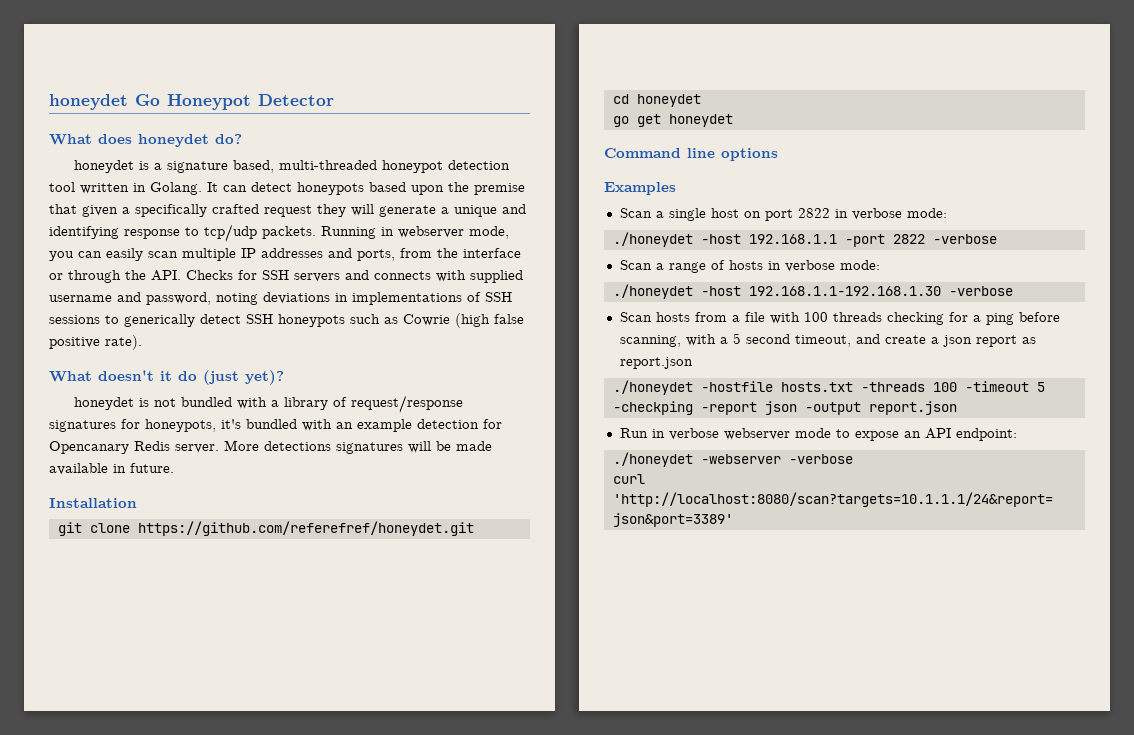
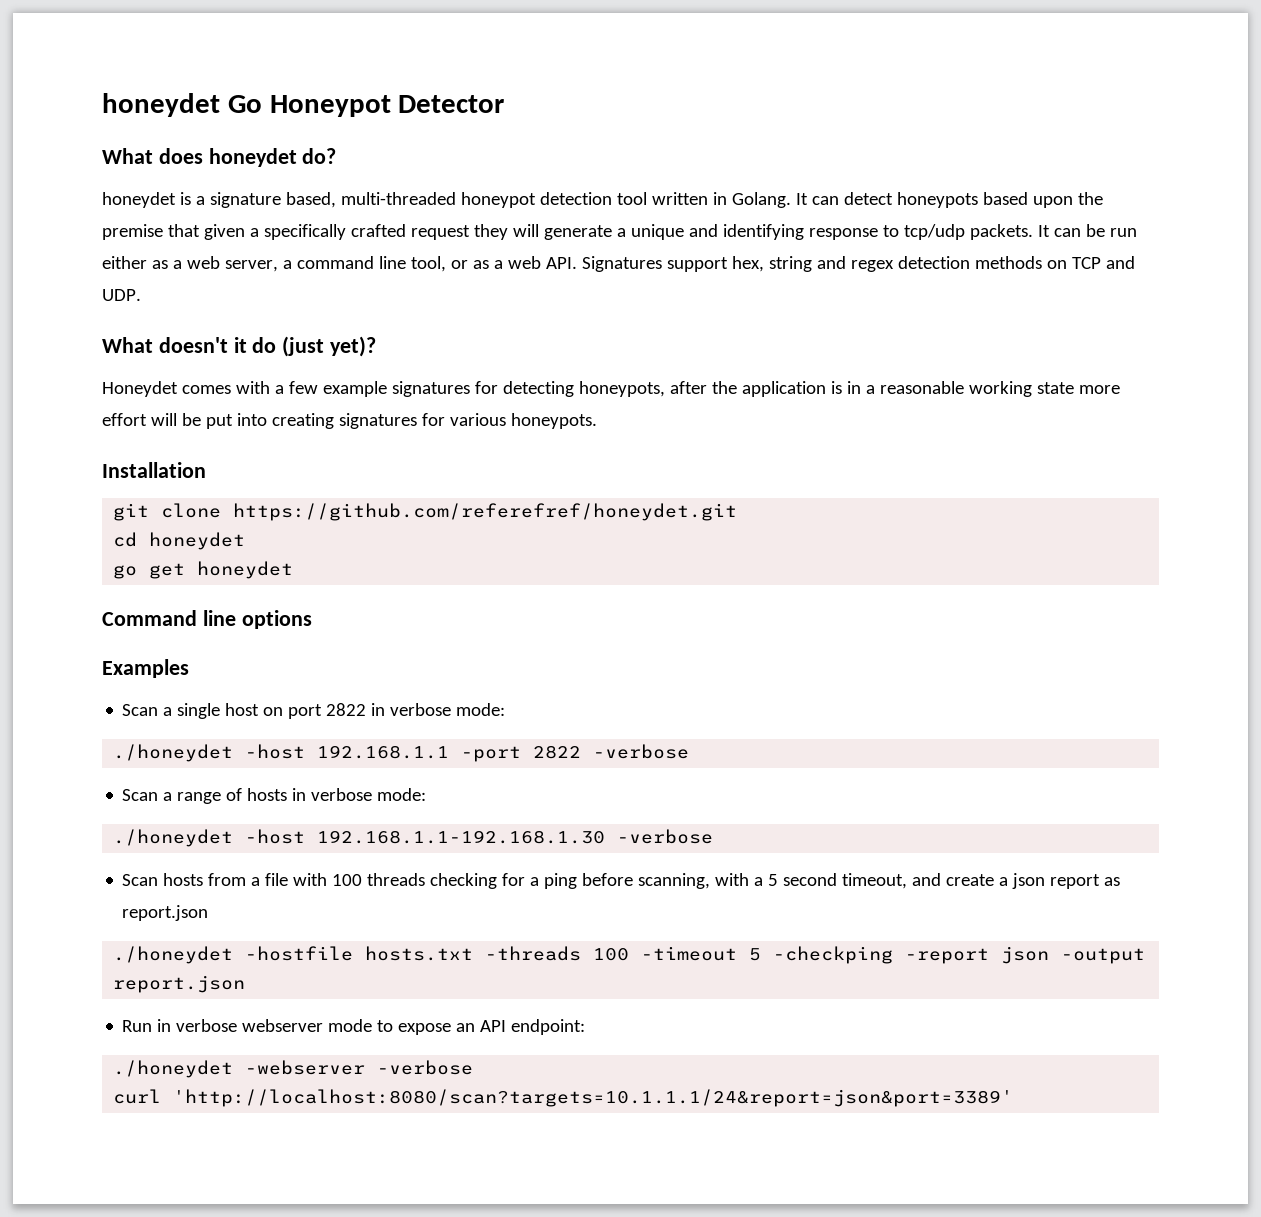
[321,226,509,239] [49,248,521,261] [49,270,523,283] [49,292,512,305] [49,313,524,328] [49,335,142,350] Running in webserver mode, you can easily scan multiple IP addresses and ports, from the interface or through the API. Checks for SSH servers and connects with supplied username and password, noting deviations in implementations of SSH sessions to generically detect SSH honeypots such as Cowrie (high false positive rate). -> [1037,224,1137,237] [102,256,1135,272] [102,289,141,301] It can be run either as a web server, a command line tool, or as a web API. Signatures support hex, string and regex detection methods on TCP and UDP.
[73,395,463,413] [49,419,502,432] [49,440,492,454] [49,463,174,475] honeydet is not bundled with a library of request/response signatures for honeypots, it's bundled with an example detection for Opencanary Redis server. More detections signatures will be made available in future. -> [102,381,1120,397] [102,413,597,429] Honeydet comes with a few example signatures for detecting honeypots, after the application is in a reasonable working state more effort will be put into creating signatures for various honeypots.

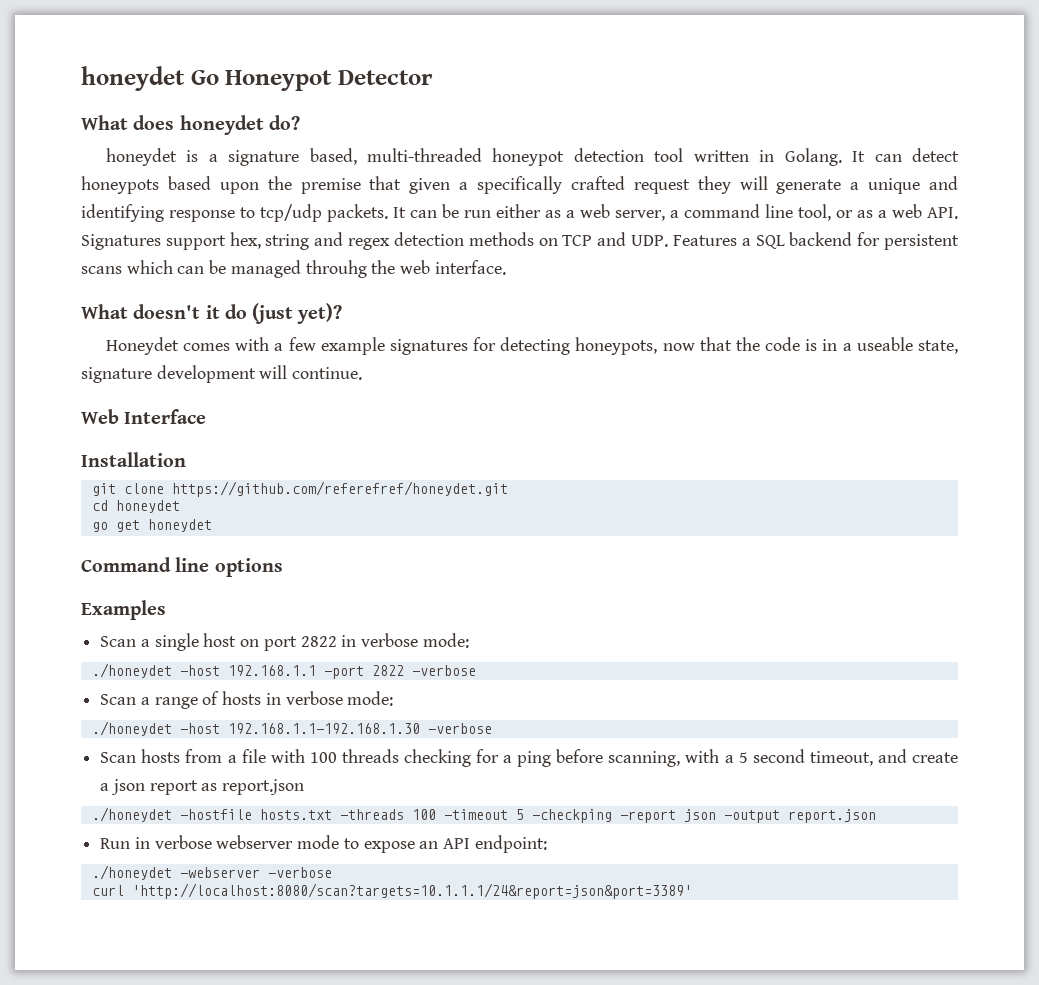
(141, 295) none -> [672,232,960,250] [81,260,506,278] Features a SQL backend for persistent scans which can be managed throuhg the web interface.
[669,381,1120,397] [102,413,597,429] after the application is in a reasonable working state more effort will be put into creating signatures for various honeypots. -> [662,337,958,354] [81,365,363,383] [81,409,207,424] now that the code is in a useable state, signature development will continue. // Web Interface

